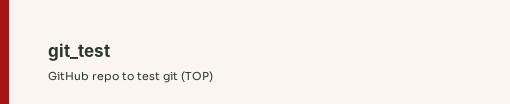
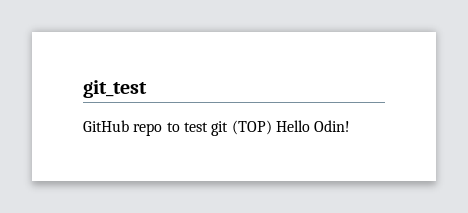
(213, 77) none -> [275,120,351,132] Hello Odin!

